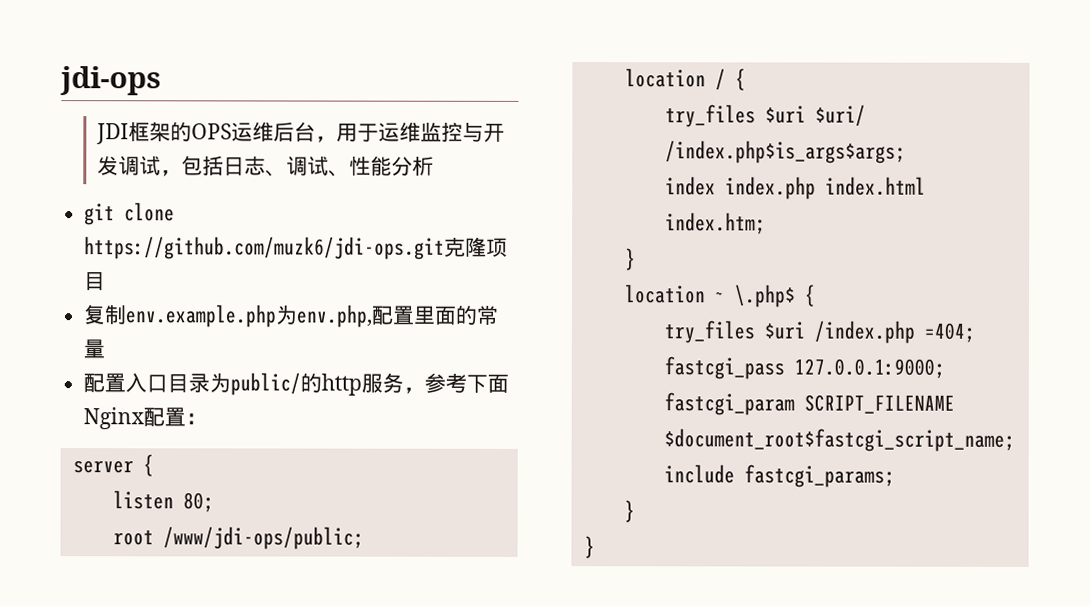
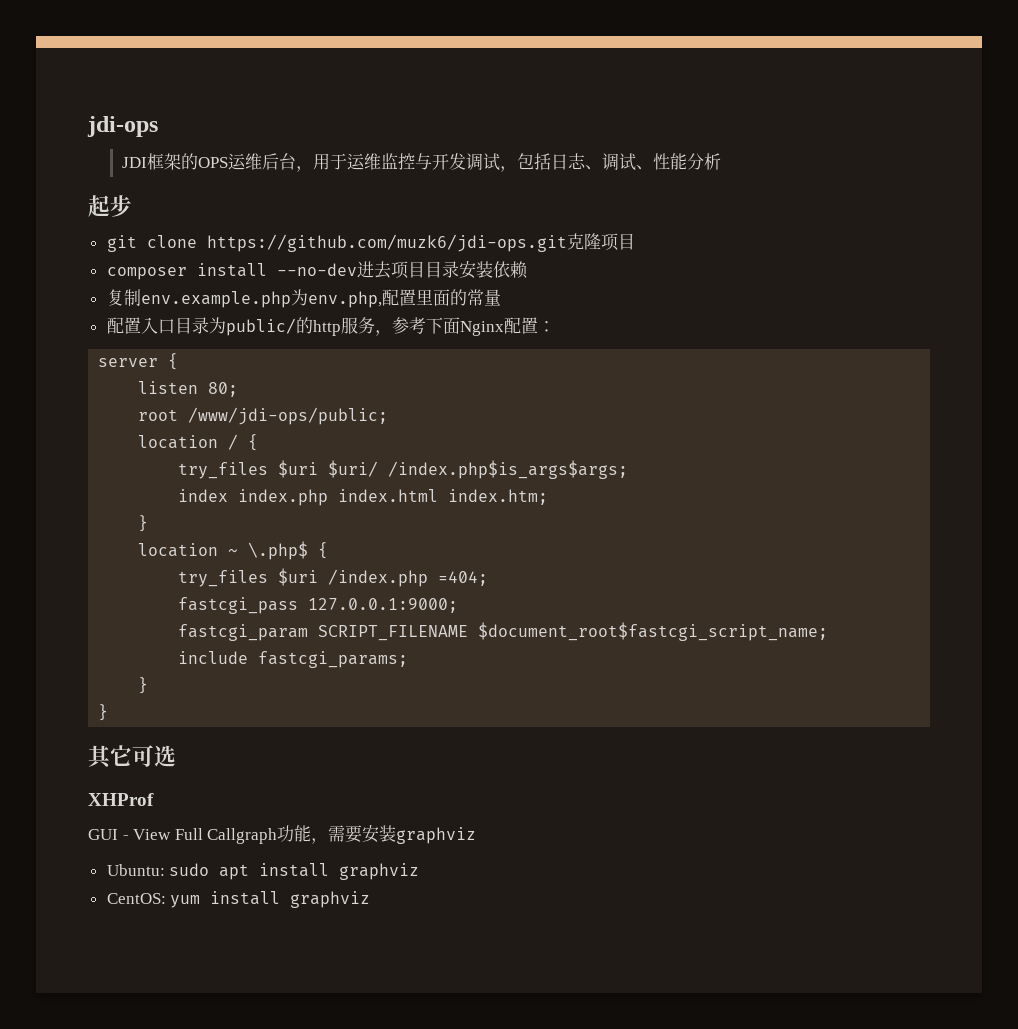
(435, 166) none -> [88,195,132,217] // 起步
(107, 281) none -> [106,261,528,280] // composer install --no-dev进去项目目录安装依赖
(595, 547) none -> [88,745,176,769] [88,793,154,806] [88,825,477,844] [106,863,420,880] [106,891,371,908] // 其它可选 // XHProf // GUI - View Full Callgraph功能，需要安装graphviz // Ubuntu: sudo apt install graphviz // CentOS: yum install graphviz

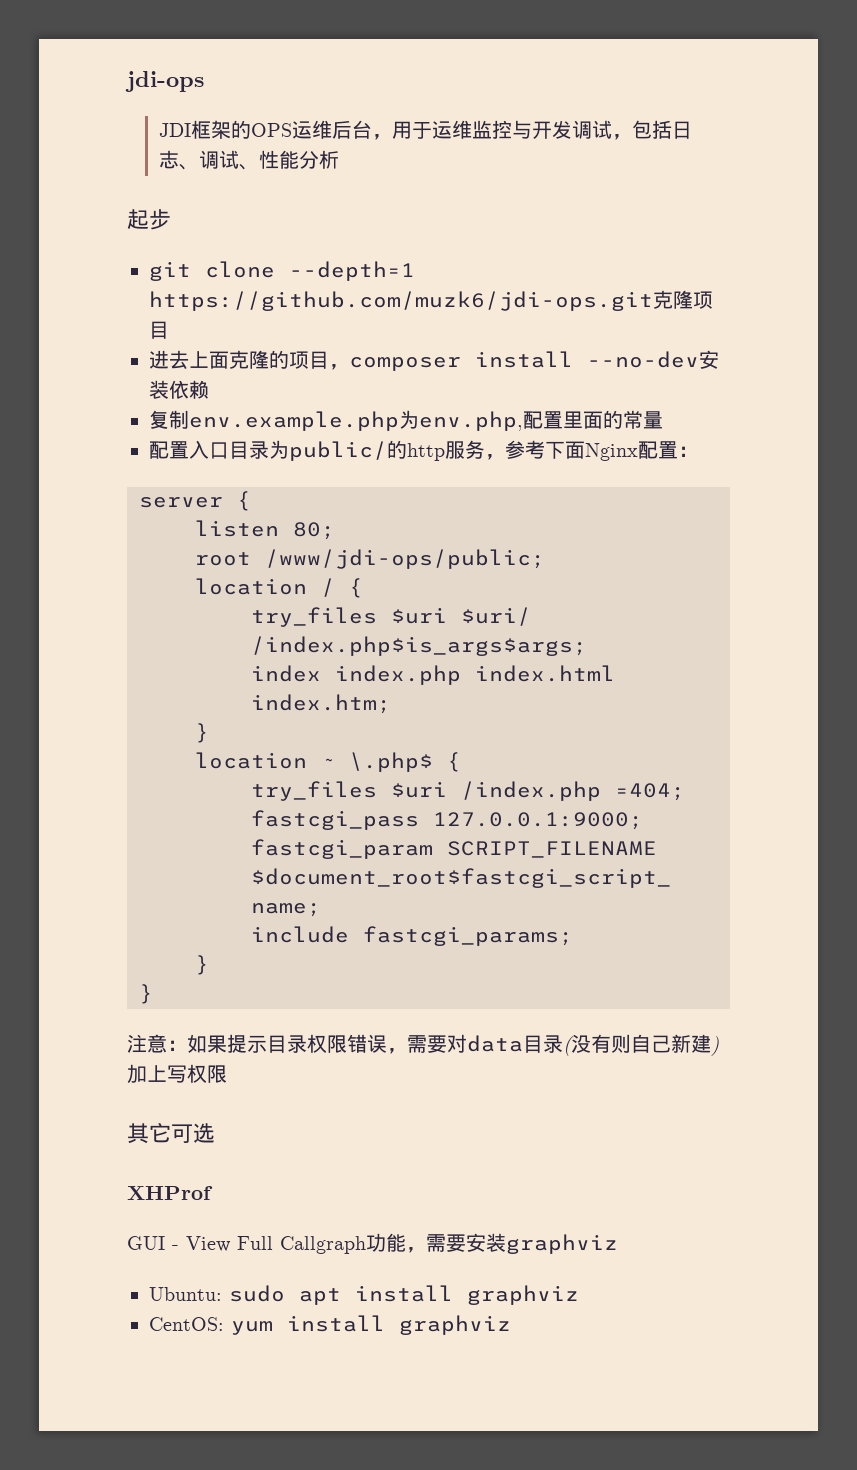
(197, 241) none -> [289,261,415,281] --depth=1
[106,261,459,280] composer install --no-dev进去项目目录 -> [149,350,699,371] 进去上面克隆的项目，composer install --no-dev
(109, 712) none -> [127,1034,719,1056] [127,1064,227,1084] // 注意：如果提示目录权限错误，需要对data目录(没有则自己新建)加上写权限

